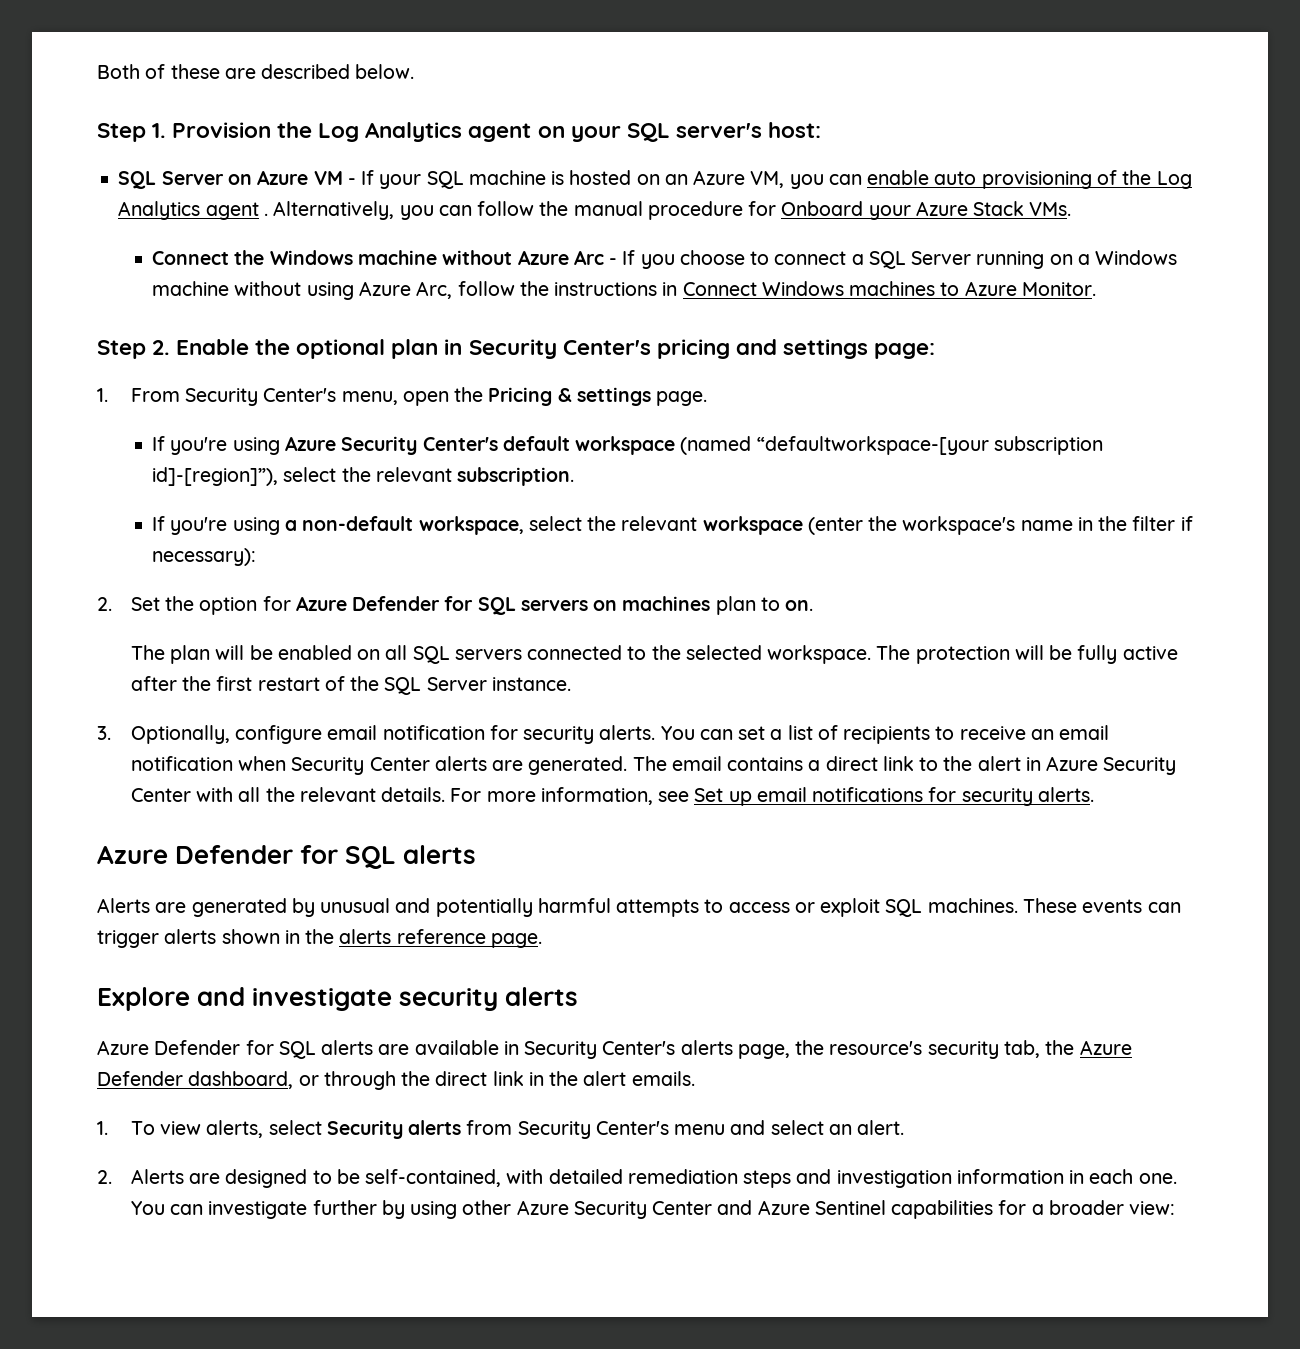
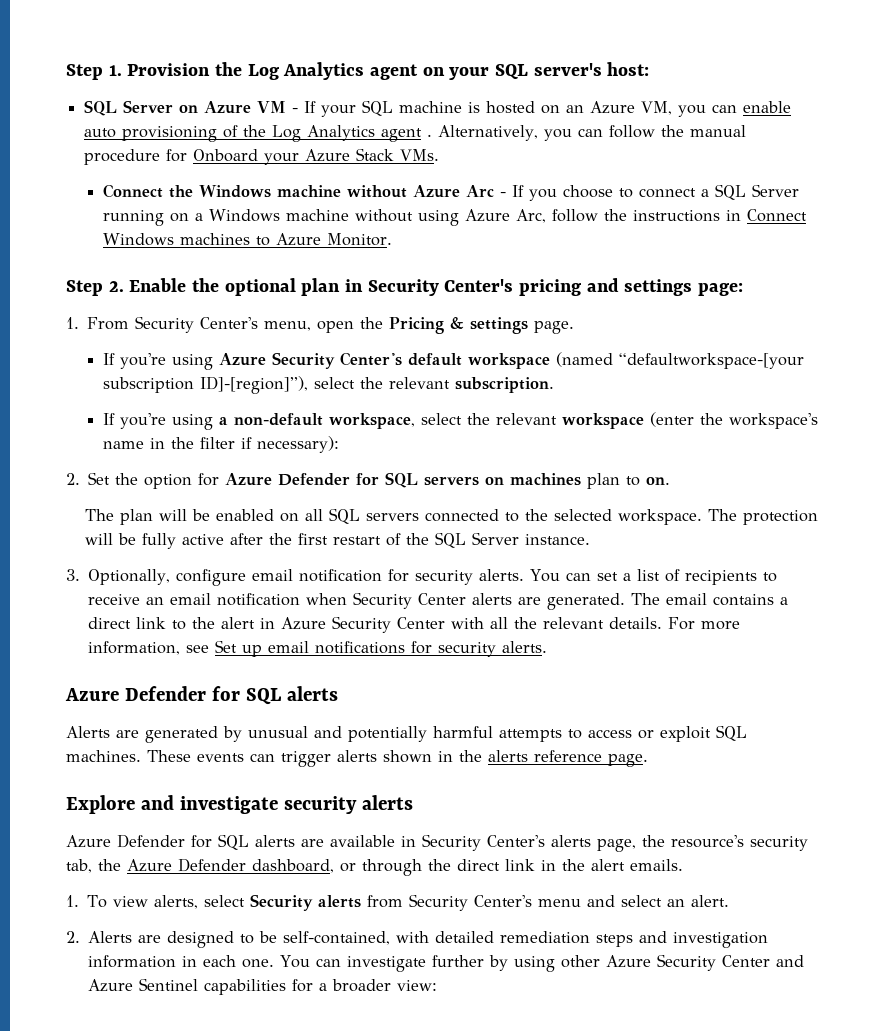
[97,64,415,79] Both of these are described below. // -> (66, 72) none
[152,467,279,486] id]-[region]”), -> [200,376,309,394] ID]-[region]”),

